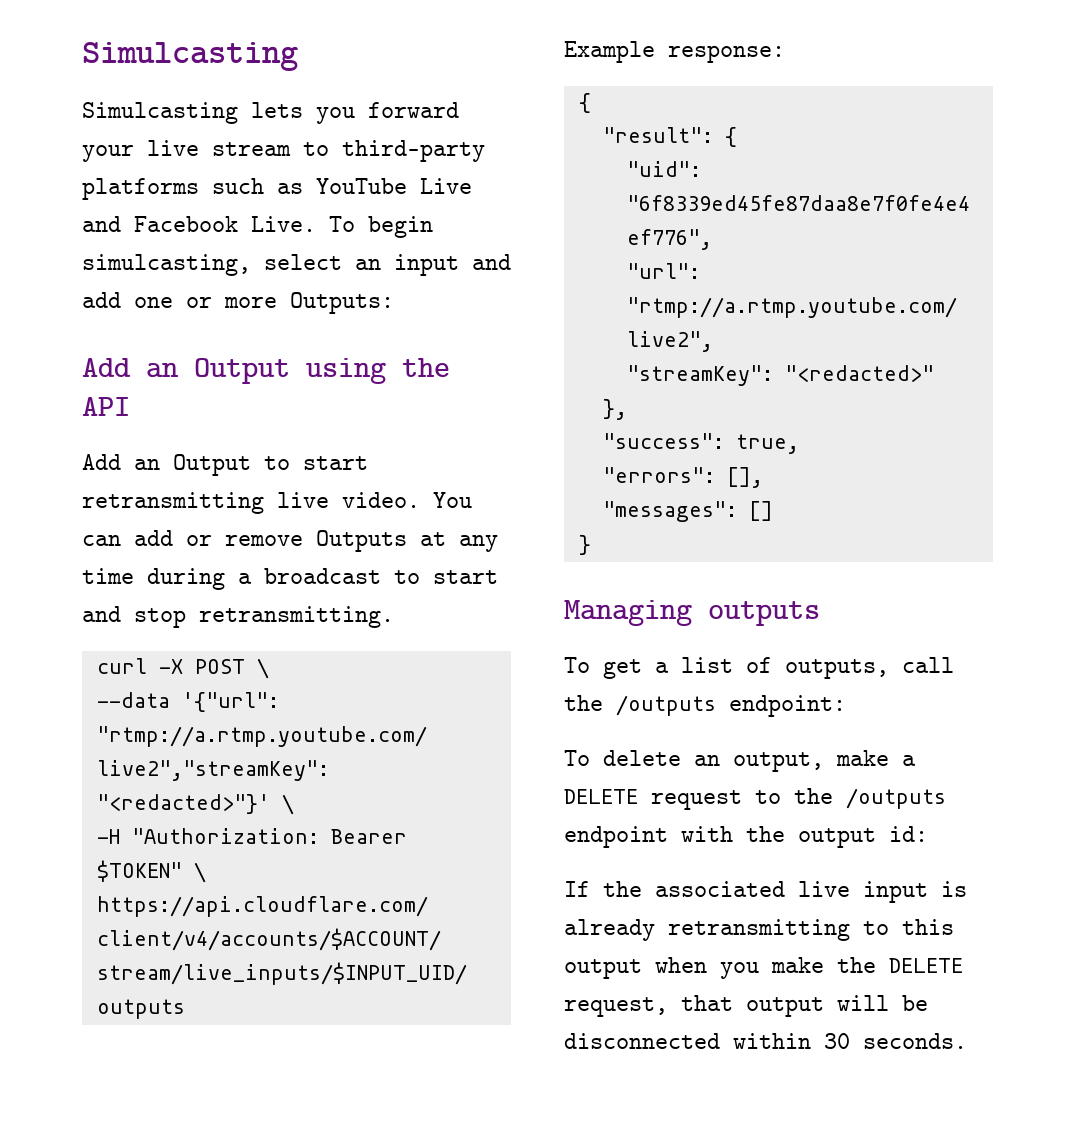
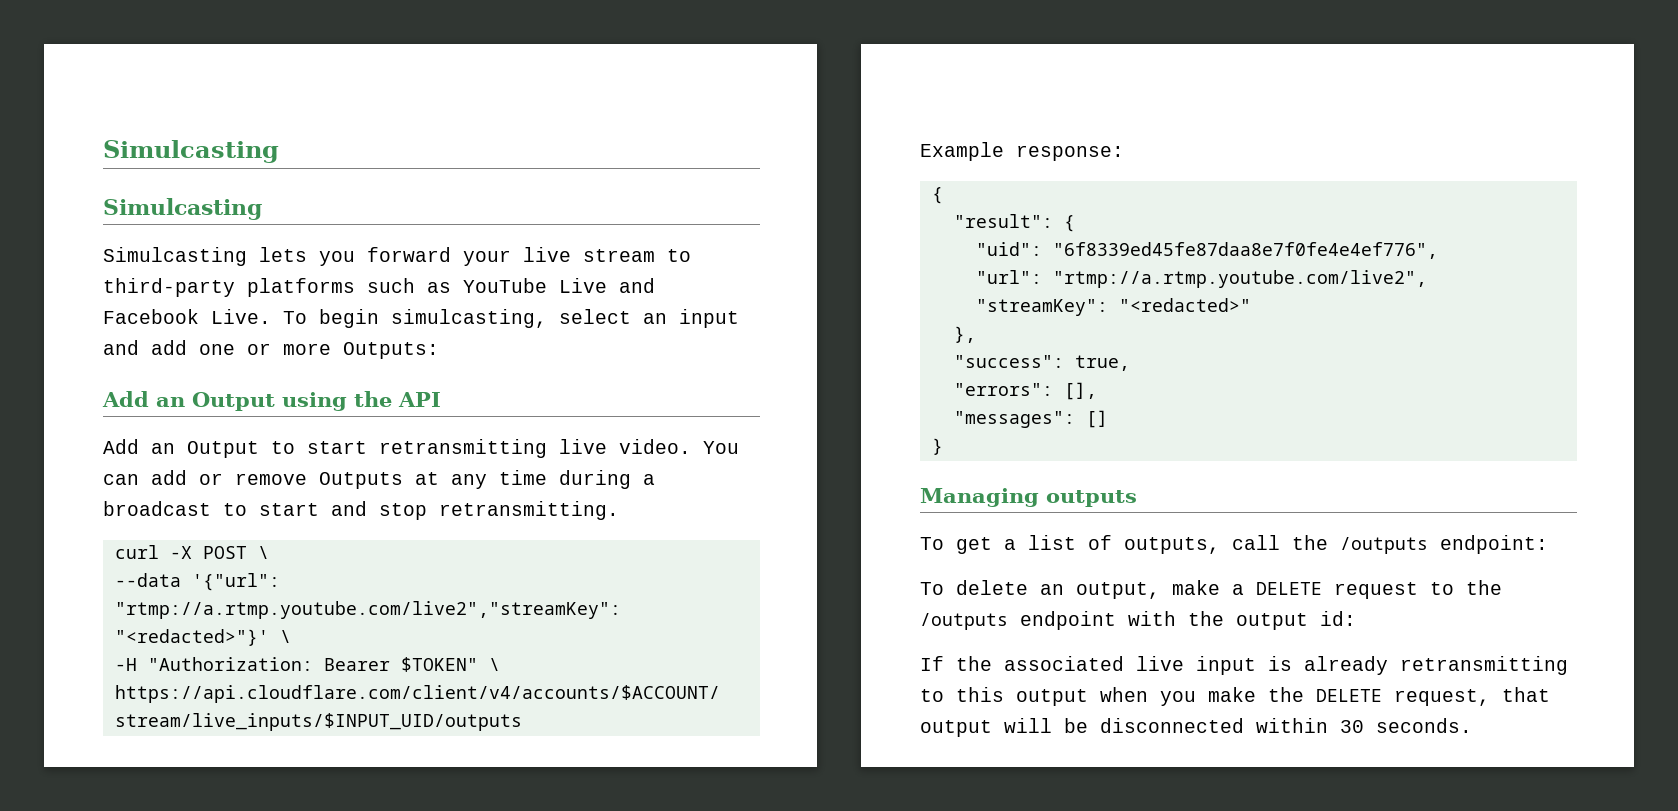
[82,42,298,71] [82,102,238,124] Simulcasting // Simulcasting -> [103,140,279,163] [103,198,262,220] [103,247,247,266] Simulcasting // Simulcasting // Simulcasting

